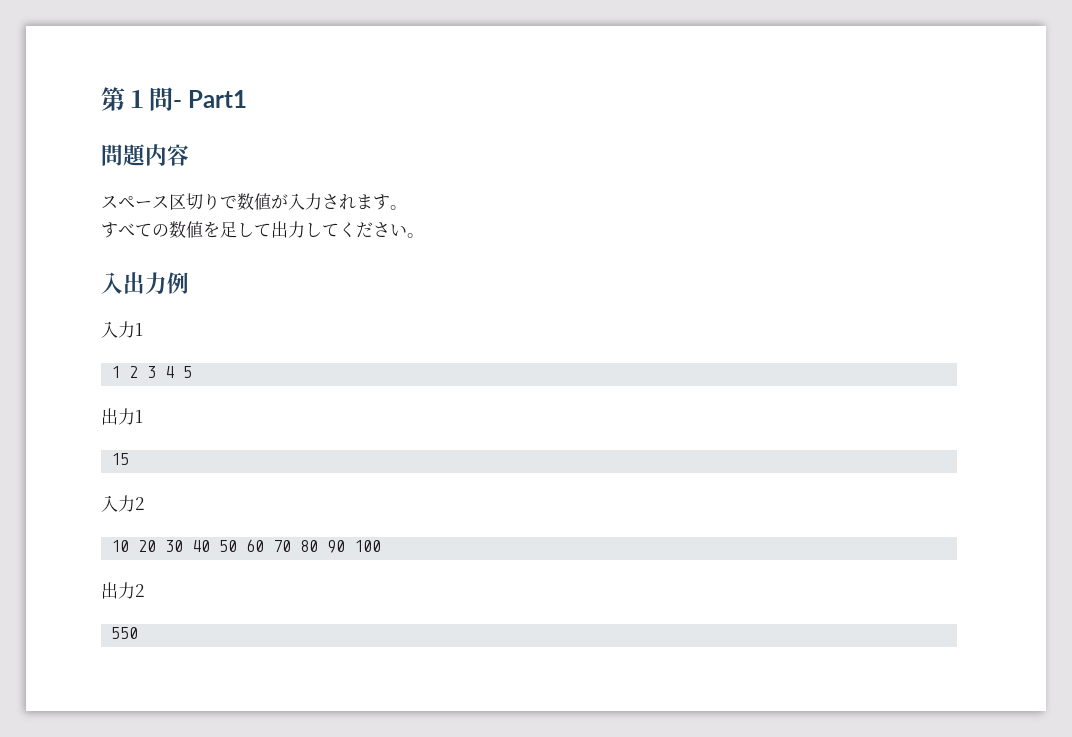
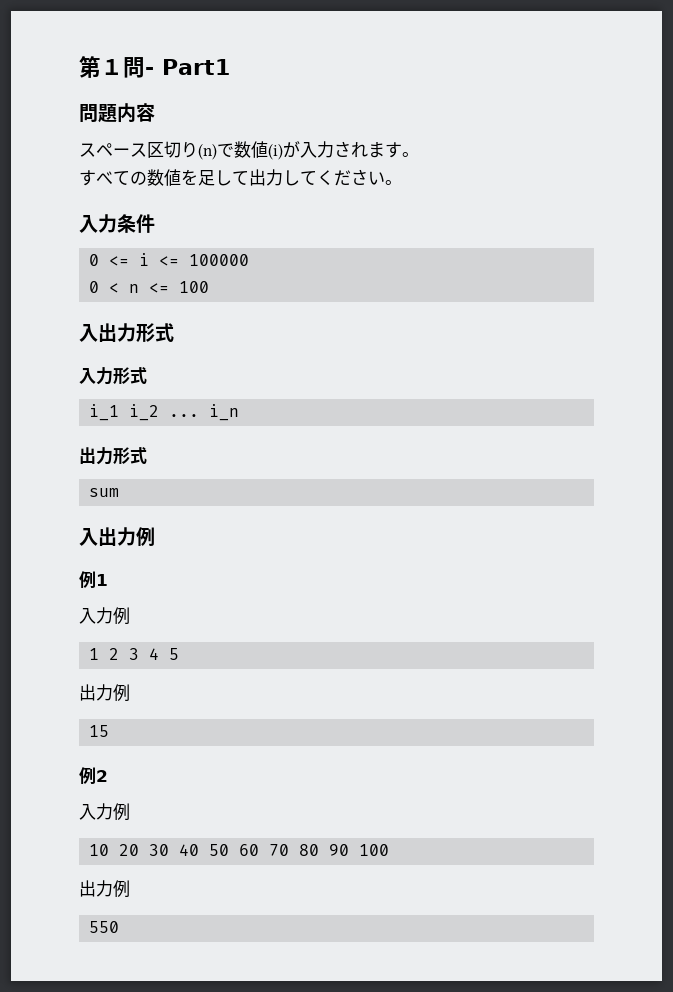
[220,193,271,210] で数値 -> [198,141,283,160] (n)で数値(i)
(424, 235) none -> [79,214,155,233] [89,253,250,266] [89,281,210,293] [79,323,174,343] [79,367,147,385] [89,404,240,421] [79,447,147,465] [89,488,120,497] // 入力条件 // 0 <= i <= 100000 // 0 < n <= 100 // 入出力形式 // 入力形式 // i_1 i_2 ... i_n // 出力形式 // sum
[101,321,143,338] // 入力1 -> [79,571,108,588] [79,607,130,625] // 例1 // 入力例
[135,410,143,423] 1 -> [113,684,130,702] 例
[101,495,144,512] // 入力2 -> [79,767,108,784] [79,803,130,821] // 例2 // 入力例
[135,584,144,597] 2 -> [113,880,130,898] 例

